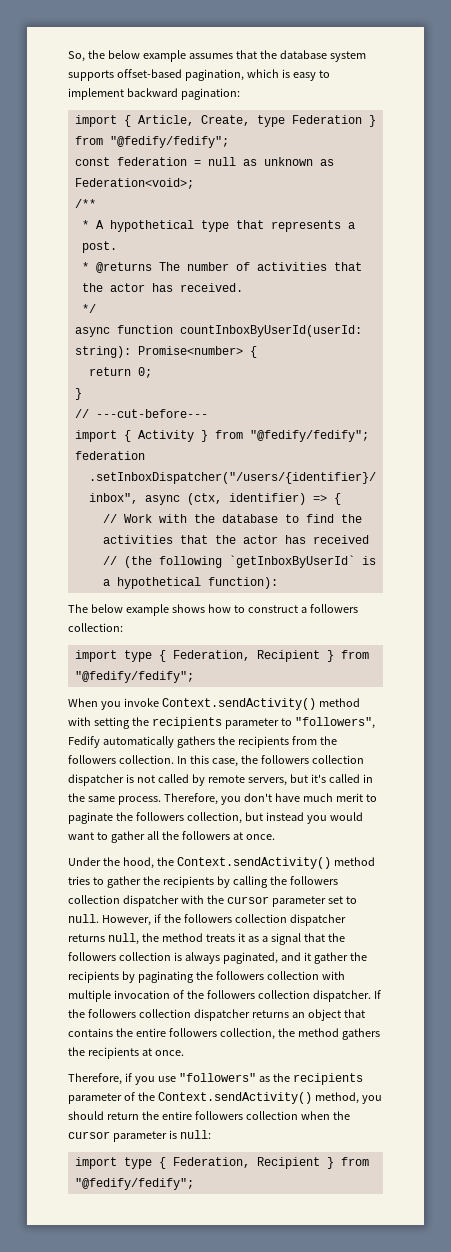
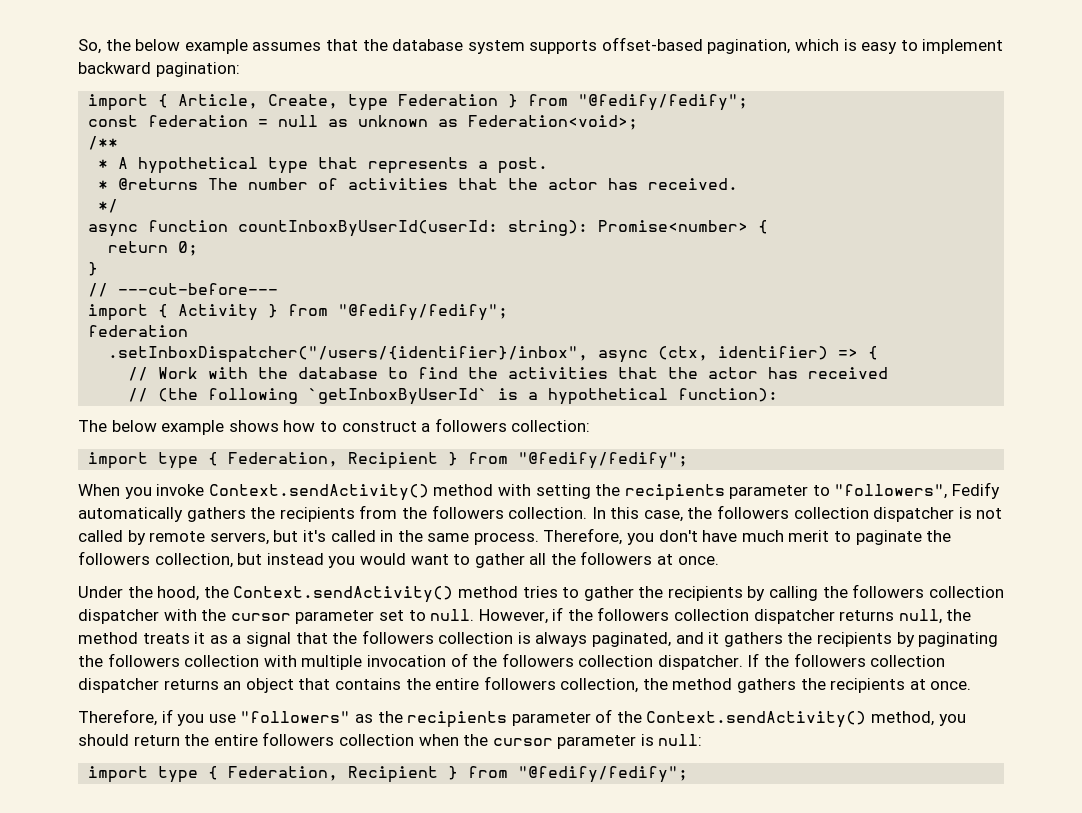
[313,952,348,964] gather -> [723,632,783,647] gathers

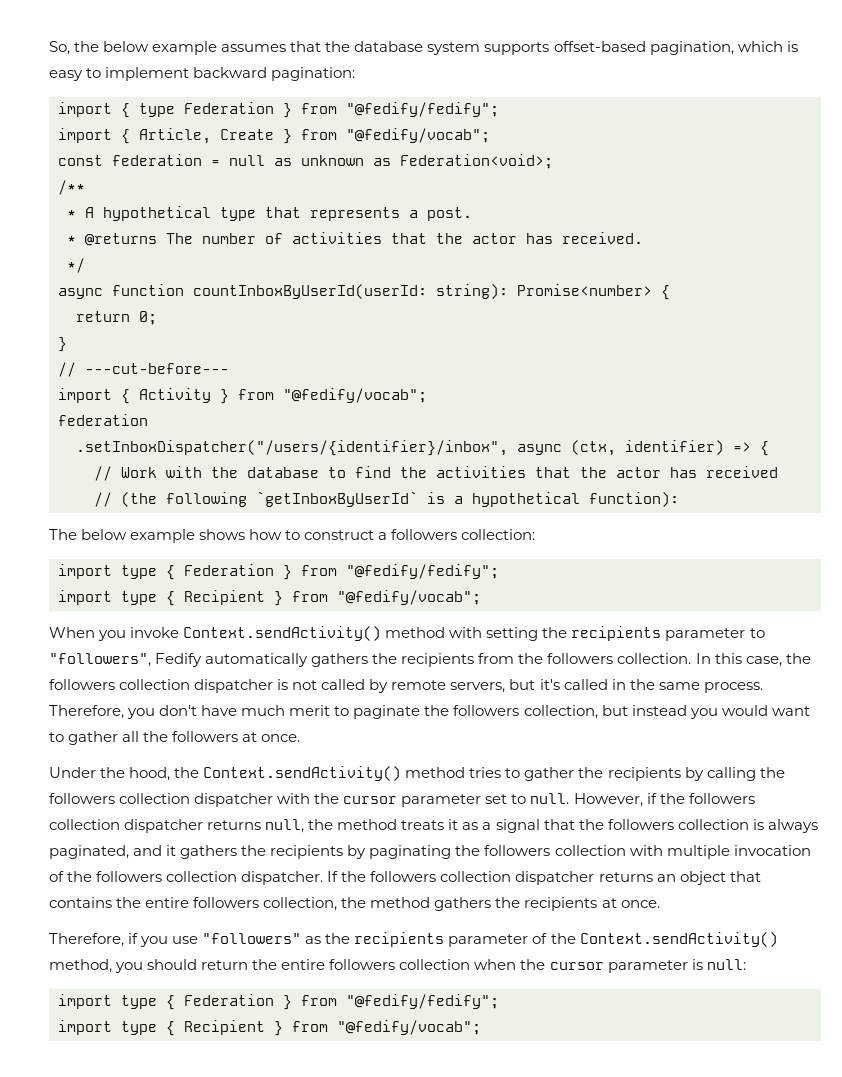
[178,94,339,109] Article, Create, -> (130, 110) none
(749, 102) none -> [58,128,490,144] // import { Article, Create } from "@fedify/vocab";
[338,304,509,321] "@fedify/fedify"; -> [283,388,427,403] "@fedify/vocab";
[228,452,689,469] Federation, Recipient } from "@fedify/fedify"; -> [184,564,499,580] [58,590,481,606] Federation } from "@fedify/fedify"; // import type { Recipient } from "@fedify/vocab";
[228,766,689,783] Federation, Recipient } from "@fedify/fedify"; -> [184,994,499,1010] [58,1020,481,1036] Federation } from "@fedify/fedify"; // import type { Recipient } from "@fedify/vocab";

